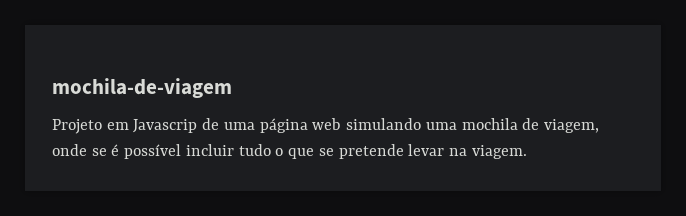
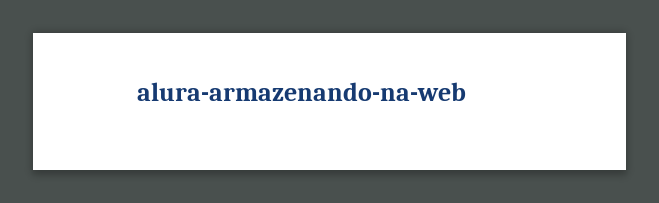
[52,78,232,98] [52,118,599,134] [52,144,527,159] mochila-de-viagem // Projeto em Javascrip de uma página web simulando uma mochila de viagem, onde se é possível incluir tudo o que se pretende levar na viagem. -> [137,82,466,101] alura-armazenando-na-web

